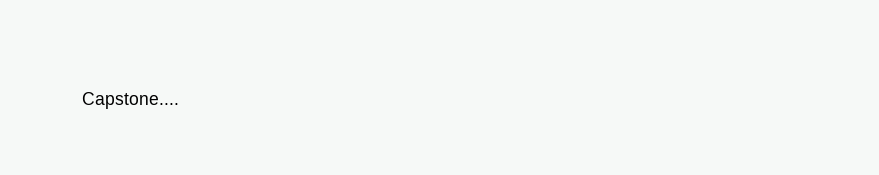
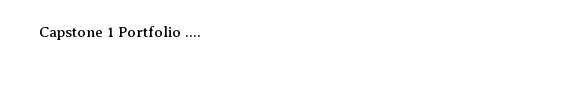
[82,92,179,109] Capstone.... -> [39,26,202,40] Capstone 1 Portfolio ....

